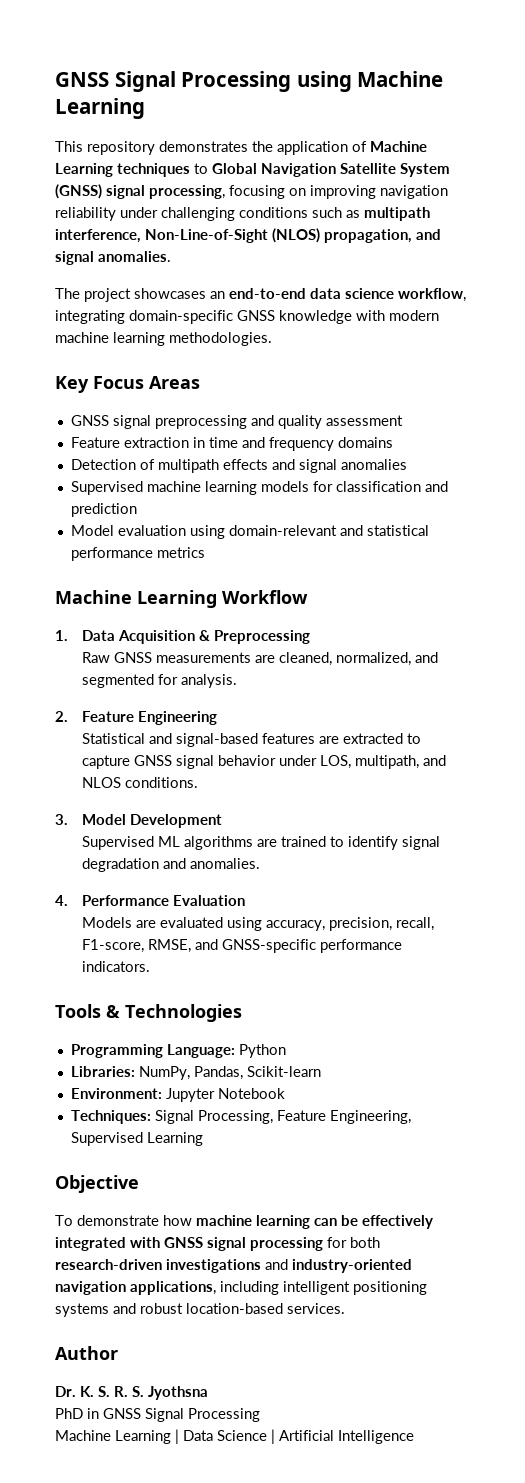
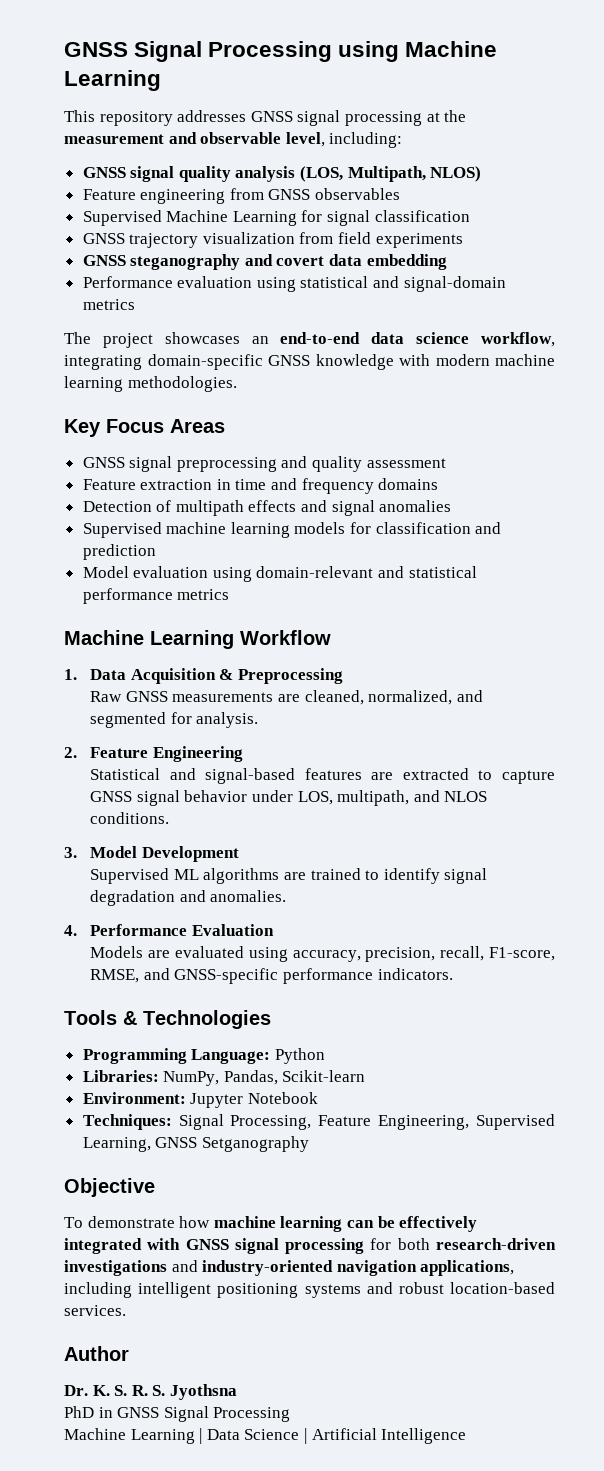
[159,141,427,155] [55,163,450,177] [55,184,448,199] [55,207,430,221] [55,228,441,243] [55,251,171,265] demonstrates the application of Machine Learning techniques to Global Navigation Satellite System (GNSS) signal processing, focusing on improving navigation reliability under challenging conditions such as multipath interference, Non-Line-of-Sight (NLOS) propagation, and signal anomalies. -> [177,110,467,126] [64,132,403,148] [82,166,482,182] [82,188,401,204] [82,210,470,226] [82,232,463,248] [82,254,447,270] [82,276,506,292] [82,299,135,310] addresses GNSS signal processing at the measurement and observable level, including: // GNSS signal quality analysis (LOS, Multipath, NLOS) // Feature engineering from GNSS observables // Supervised Machine Learning for signal classification // GNSS trajectory visualization from field experiments // GNSS steganography and covert data embedding // Performance evaluation using statistical and signal-domain metrics
[146,1132,203,1146] Learning -> [82,1136,309,1152] Learning, GNSS Setganography

